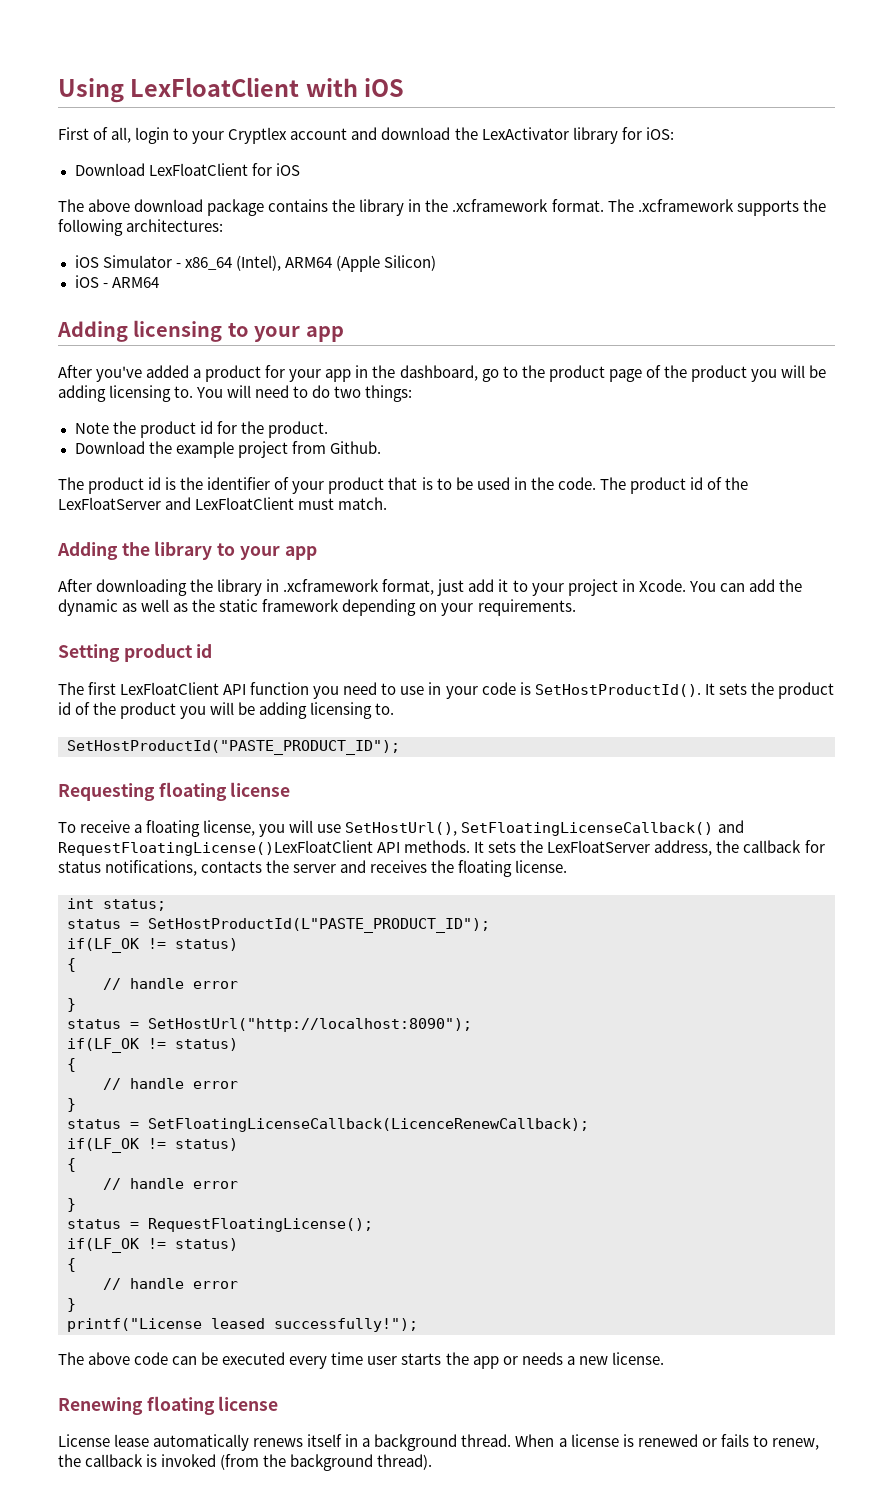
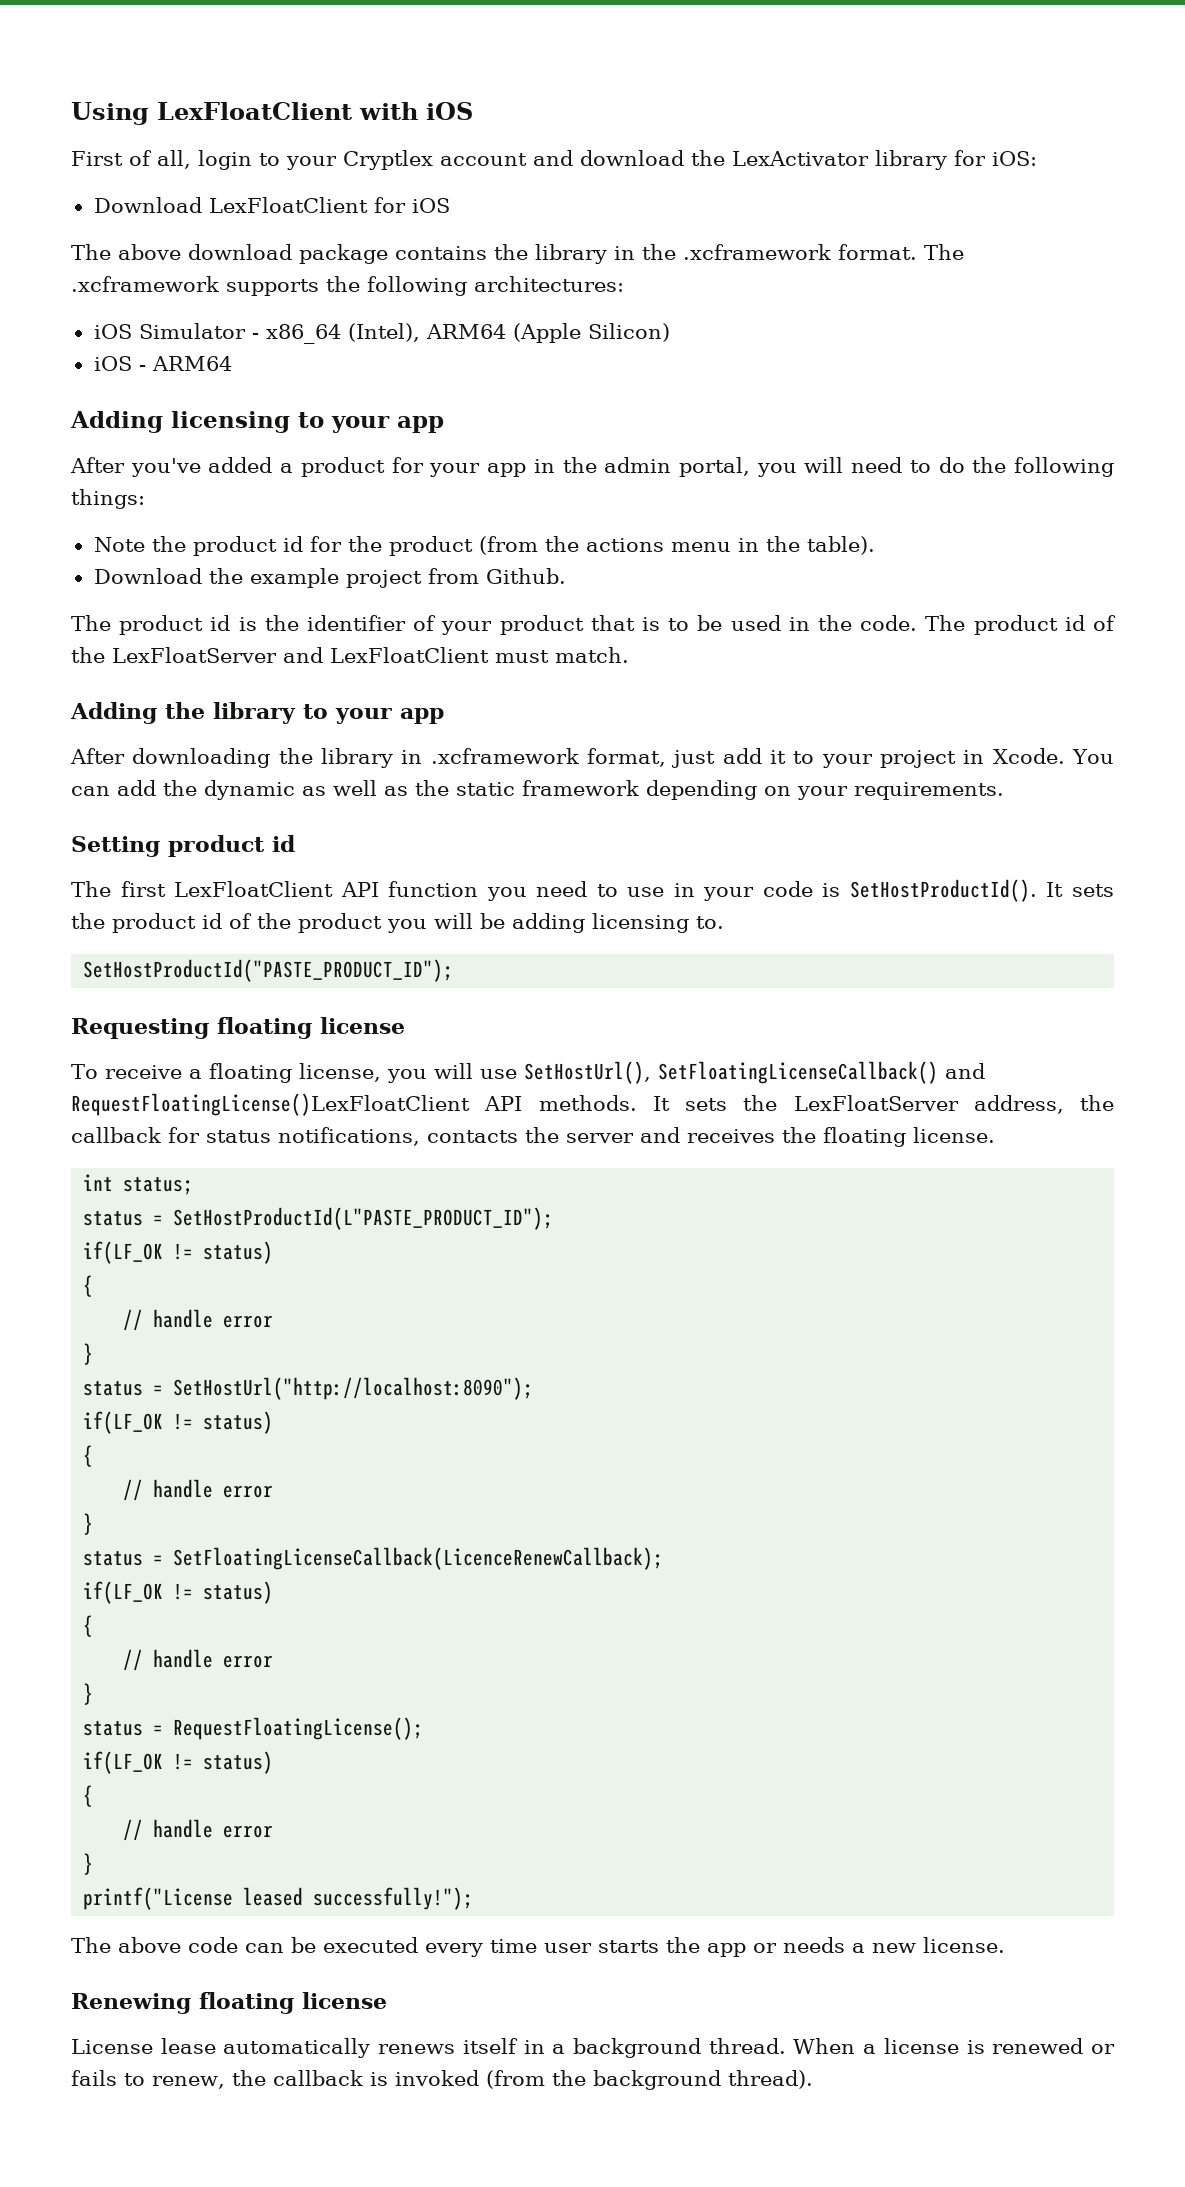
[399,365,827,382] [58,385,224,402] dashboard, go to the product page of the product you will be adding licensing to. You -> [604,457,797,477] admin portal, you
[334,386,362,398] two -> [972,457,1114,477] the following
[267,421,328,438] product. -> [388,536,875,556] product (from the actions menu in the table).

